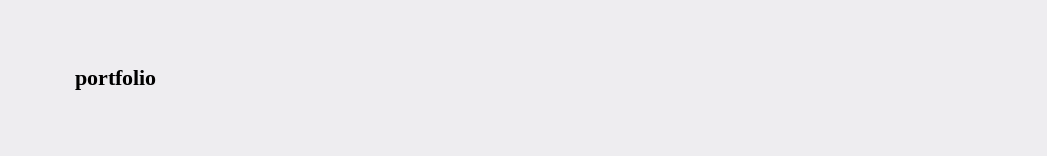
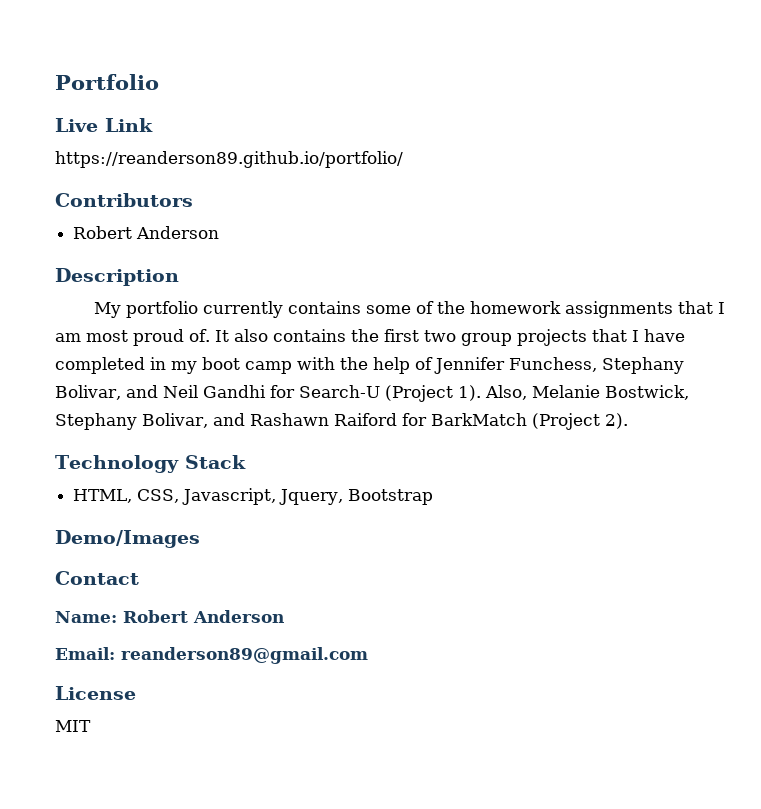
[75,70,156,90] portfolio -> [55,74,159,90] [55,118,153,132] [55,151,403,168] [55,193,193,207] [73,226,220,239] [55,268,179,286] [94,301,726,318] [55,329,685,346] [55,357,684,374] [55,385,689,402] [55,413,628,430] [55,455,246,473] [73,488,434,505] [55,530,200,548] [55,571,139,585] [55,610,284,623] [55,647,368,664] [55,686,136,700] [55,720,91,732] Portfolio // Live Link // https://reanderson89.github.io/portfolio/ // Contributors // Robert Anderson // Description // My portfolio currently contains some of the homework assignments that I am most proud of. It also contains the first two group projects that I have completed in my boot camp with the help of Jennifer Funchess, Stephany Bolivar, and Neil Gandhi for Search-U (Project 1). Also, Melanie Bostwick, Stephany Bolivar, and Rashawn Raiford for BarkMatch (Project 2). // Technology Stack // HTML, CSS, Javascript, Jquery, Bootstrap // Demo/Images // Contact // Name: Robert Anderson // Email: reanderson89@gmail.com // License // MIT

